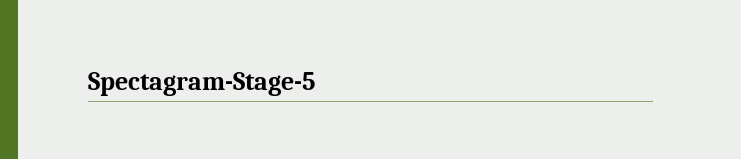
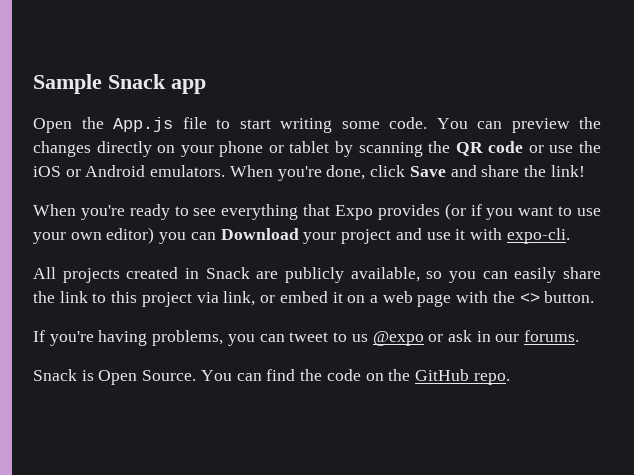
[88,72,316,96] Spectagram-Stage-5 -> [33,74,206,94] [33,117,601,133] [33,141,601,157] [33,165,585,181] [33,203,601,220] [33,227,570,244] [33,267,601,283] [33,291,595,307] [33,330,580,346] [33,369,510,385] Sample Snack app // Open the App.js file to start writing some code. You can preview the changes directly on your phone or tablet by scanning the QR code or use the iOS or Android emulators. When you're done, click Save and share the link! // When you're ready to see everything that Expo provides (or if you want to use your own editor) you can Download your project and use it with expo-cli. // All projects created in Snack are publicly available, so you can easily share the link to this project via link, or embed it on a web page with the <> button. // If you're having problems, you can tweet to us @expo or ask in our forums. // Snack is Open Source. You can find the code on the GitHub repo.

